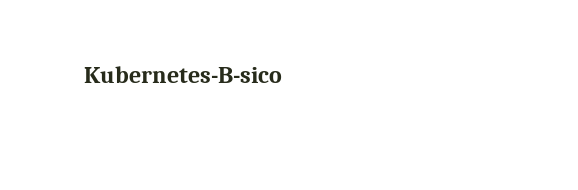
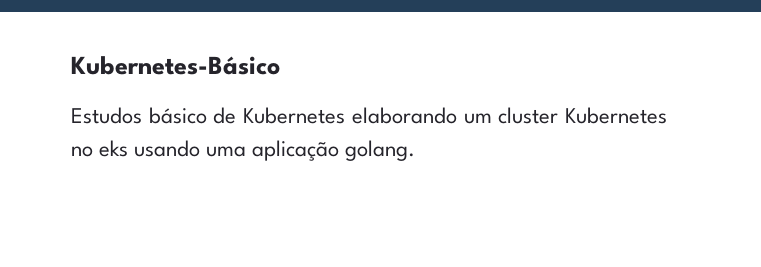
[84,66,282,83] Kubernetes-B-sico -> [71,56,280,75] [71,107,667,124] [71,140,416,161] Kubernetes-Básico // Estudos básico de Kubernetes elaborando um cluster Kubernetes no eks usando uma aplicação golang.

